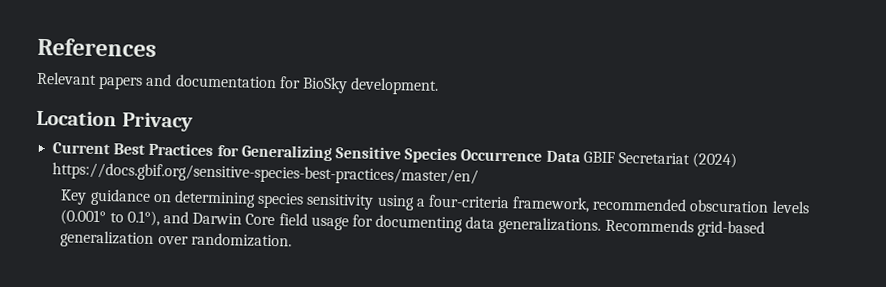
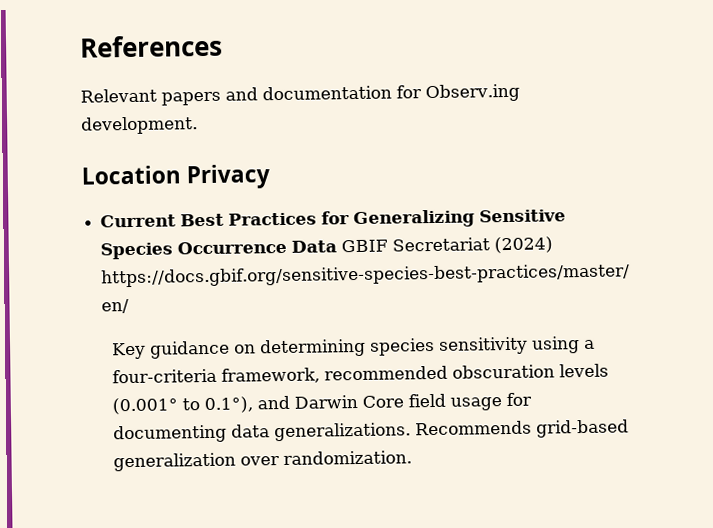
[301,76,348,94] BioSky -> [425,83,520,103] Observ.ing

